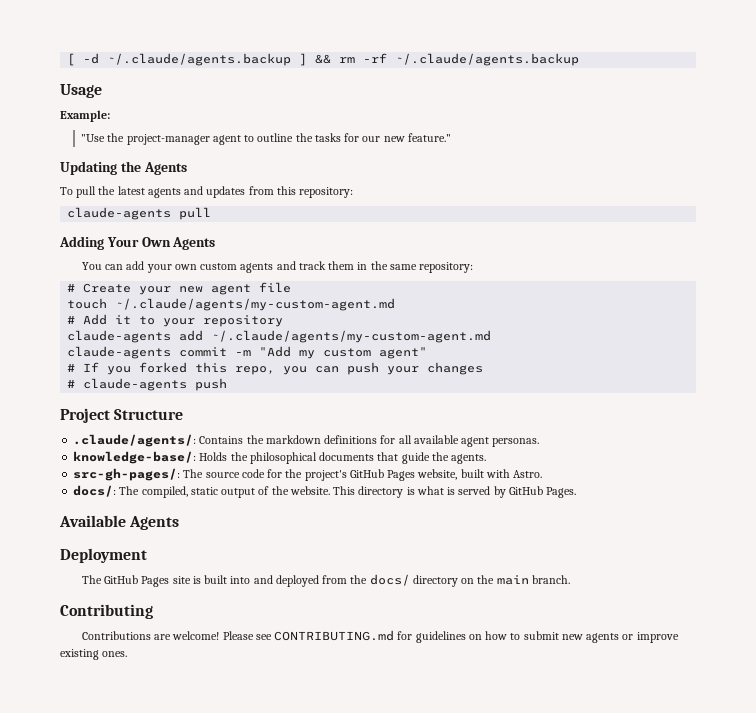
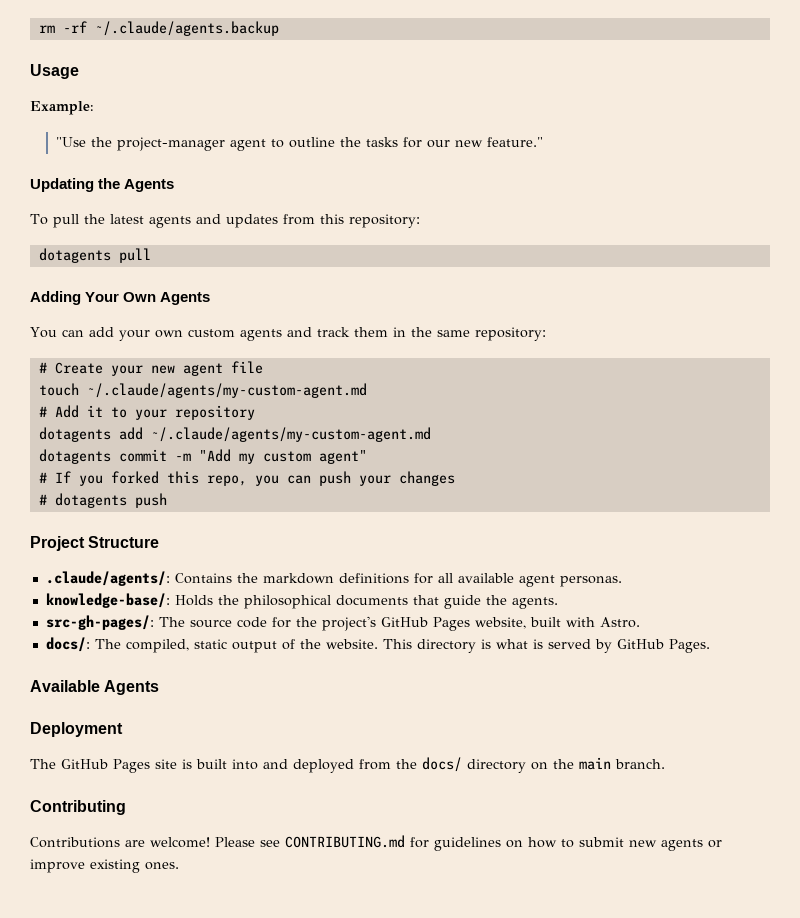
[67,53,332,66] [ -d ~/.claude/agents.backup ] && -> (38, 29) none
[67,207,172,220] claude-agents -> [38,248,111,263] dotagents
[67,330,172,343] claude-agents -> [38,427,111,442] dotagents
[67,346,172,359] claude-agents -> [38,449,111,464] dotagents
[83,378,188,391] claude-agents -> [54,493,127,508] dotagents

